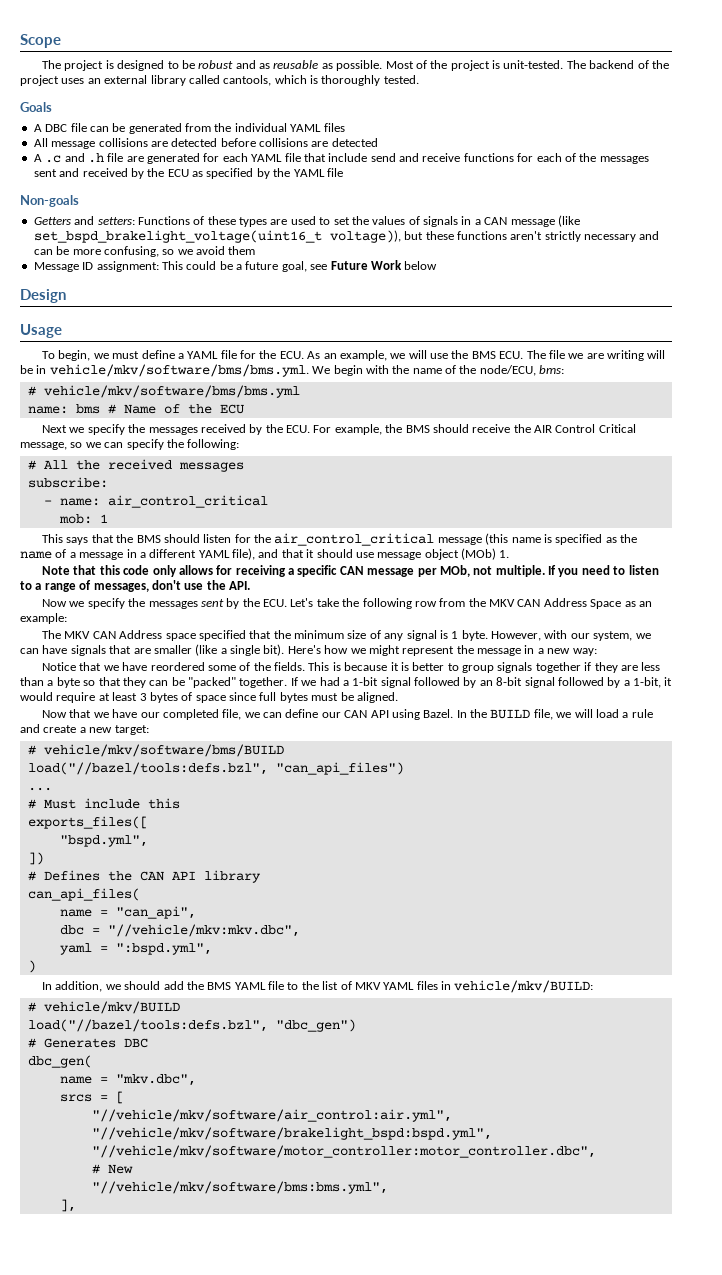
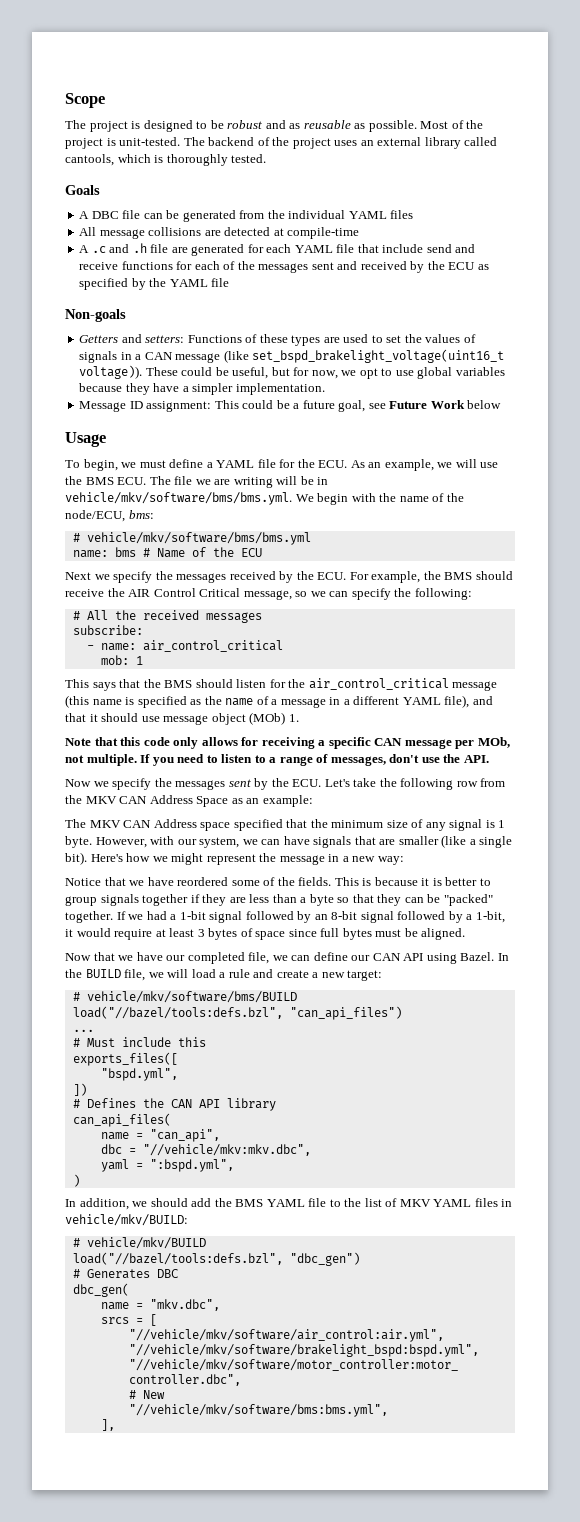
[220,138,378,147] before collisions are detected -> [273,227,360,239] at compile-time
[329,230,660,243] [33,246,256,257] voltage)), but these functions aren't strictly necessary and can be more confusing, so we avoid them -> [79,365,505,379] [79,383,325,395] voltage)). These could be useful, but for now, we opt to use global variables because they have a simpler implementation.
[20,289,66,303] // Design -> (502, 404) none

